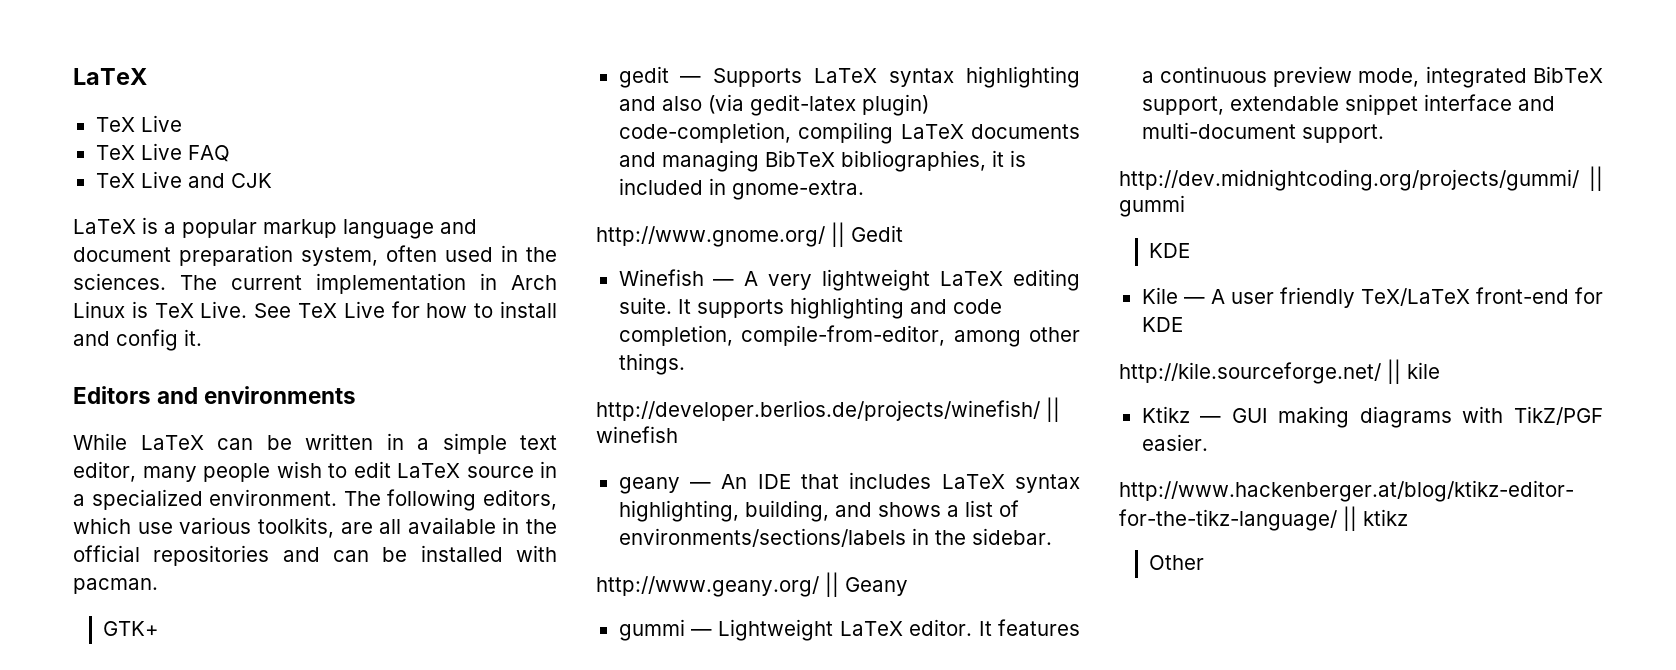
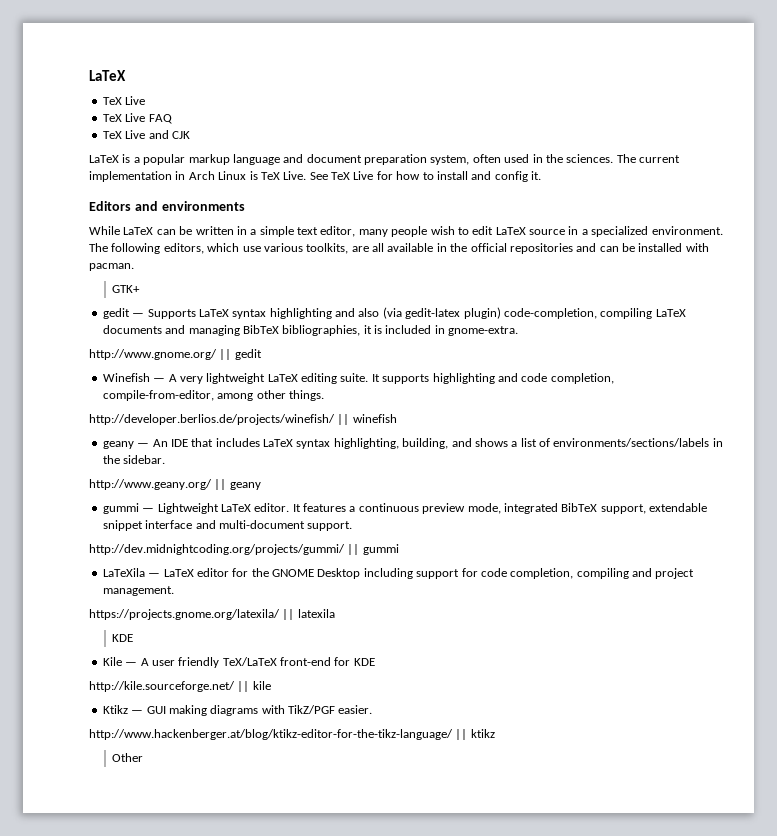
[851,225,903,242] Gedit -> [234,349,262,360] gedit
[845,577,908,596] Geany -> [229,482,261,490] geany
(1185, 206) none -> [102,568,695,579] [102,586,174,596] [89,609,335,620] // LaTeXila — LaTeX editor for the GNOME Desktop including support for code completion, compiling and project management. // https://projects.gnome.org/latexila/ || latexila

